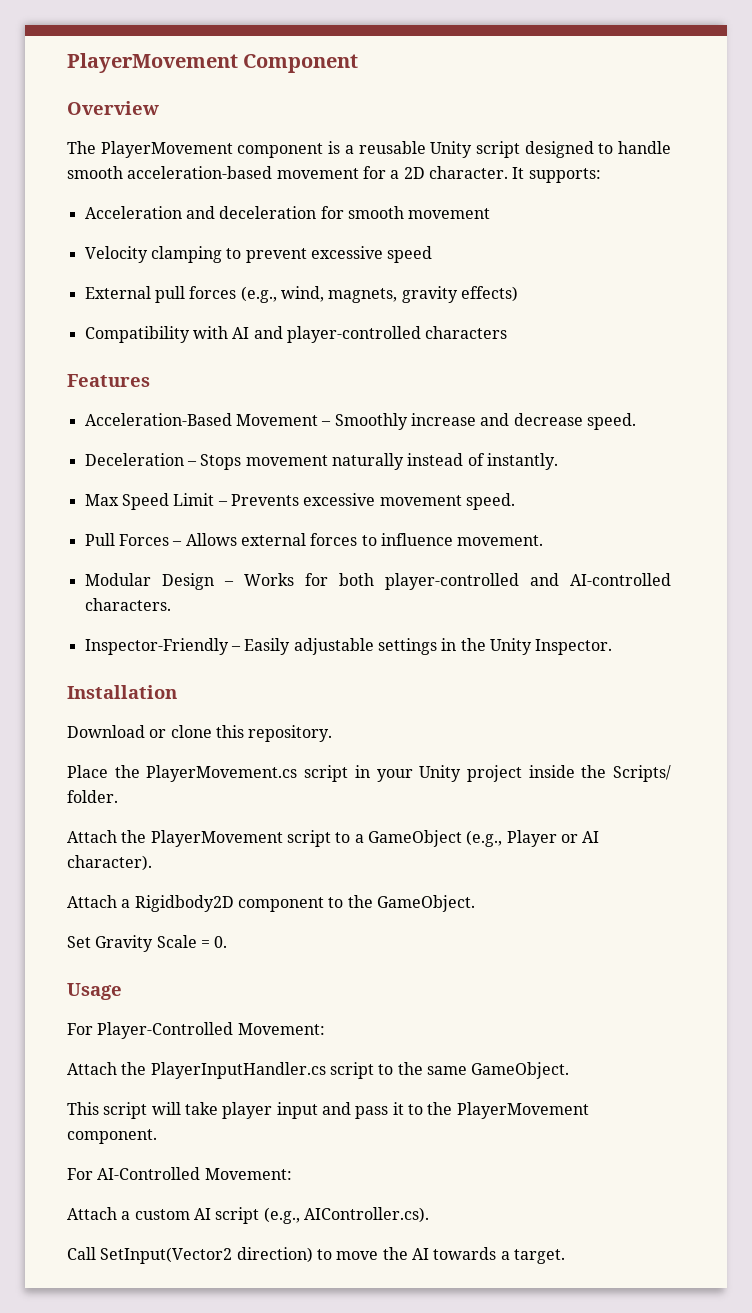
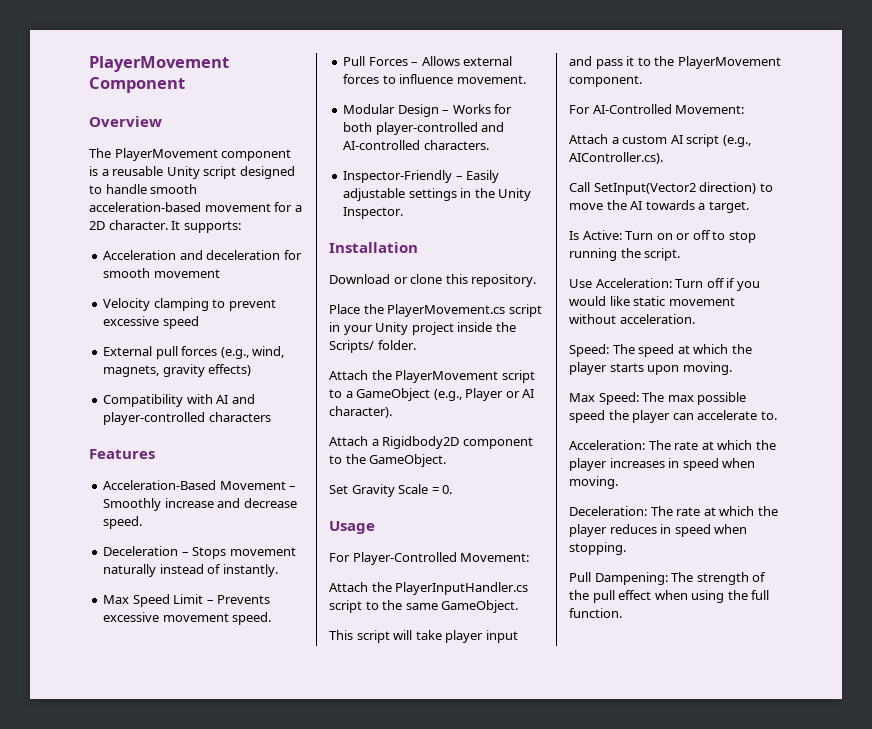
(565, 1256) none -> [569,230,756,243] [569,248,681,261] [569,278,760,291] [569,296,735,306] [569,314,695,324] [569,344,752,357] [569,362,732,375] [569,392,747,405] [569,410,777,423] [569,440,776,450] [569,458,756,471] [569,476,618,489] [569,506,778,516] [569,524,748,537] [569,542,626,555] [569,572,767,585] [569,590,770,603] [569,608,622,618] // Is Active: Turn on or off to stop running the script. // Use Acceleration: Turn off if you would like static movement without acceleration. // Speed: The speed at which the player starts upon moving. // Max Speed: The max possible speed the player can accelerate to. // Acceleration: The rate at which the player increases in speed when moving. // Deceleration: The rate at which the player reduces in speed when stopping. // Pull Dampening: The strength of the pull effect when using the full function.

